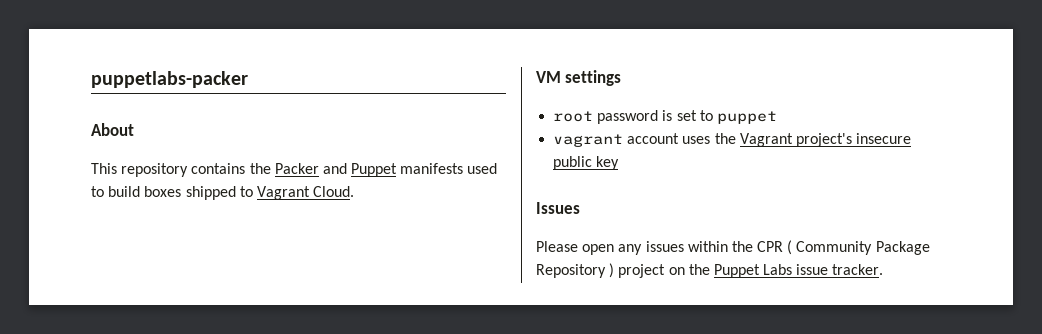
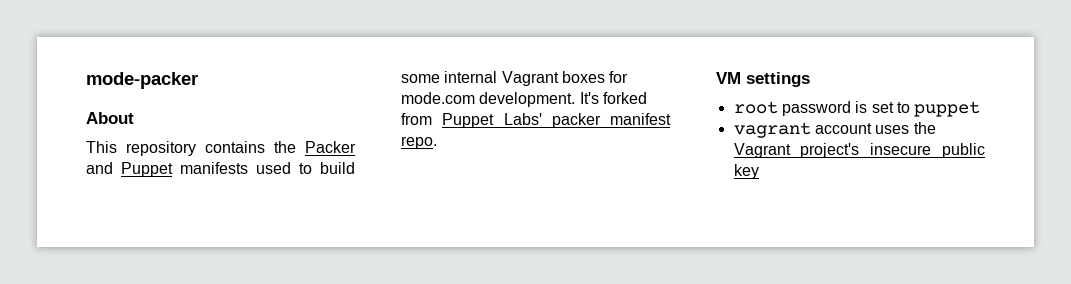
[91,71,248,88] puppetlabs-packer -> [86,72,198,89] mode-packer
[144,186,355,200] boxes shipped to Vagrant Cloud. -> [401,71,629,86] [401,92,647,107] [401,113,671,128] [401,136,437,149] some internal Vagrant boxes for mode.com development. It's forked from Puppet Labs' packer manifest repo.
[536,202,580,214] [536,240,930,255] [536,263,884,278] // Issues // Please open any issues within the CPR ( Community Package Repository ) project on the Puppet Labs issue tracker. -> (759, 171) none

